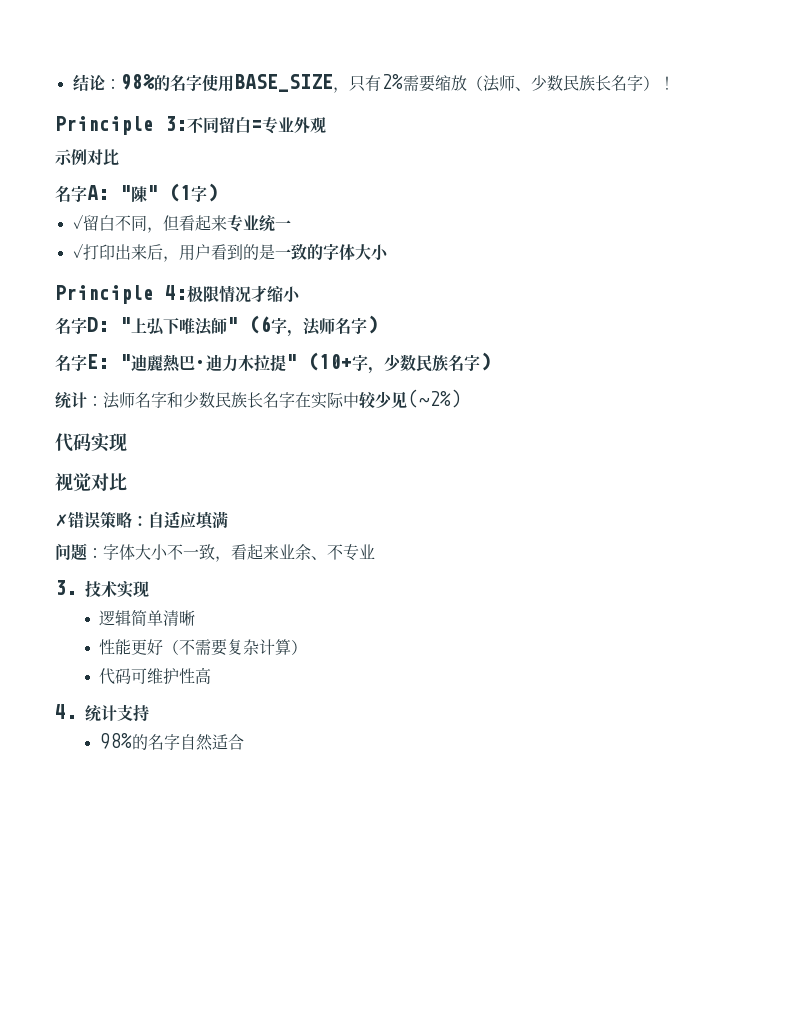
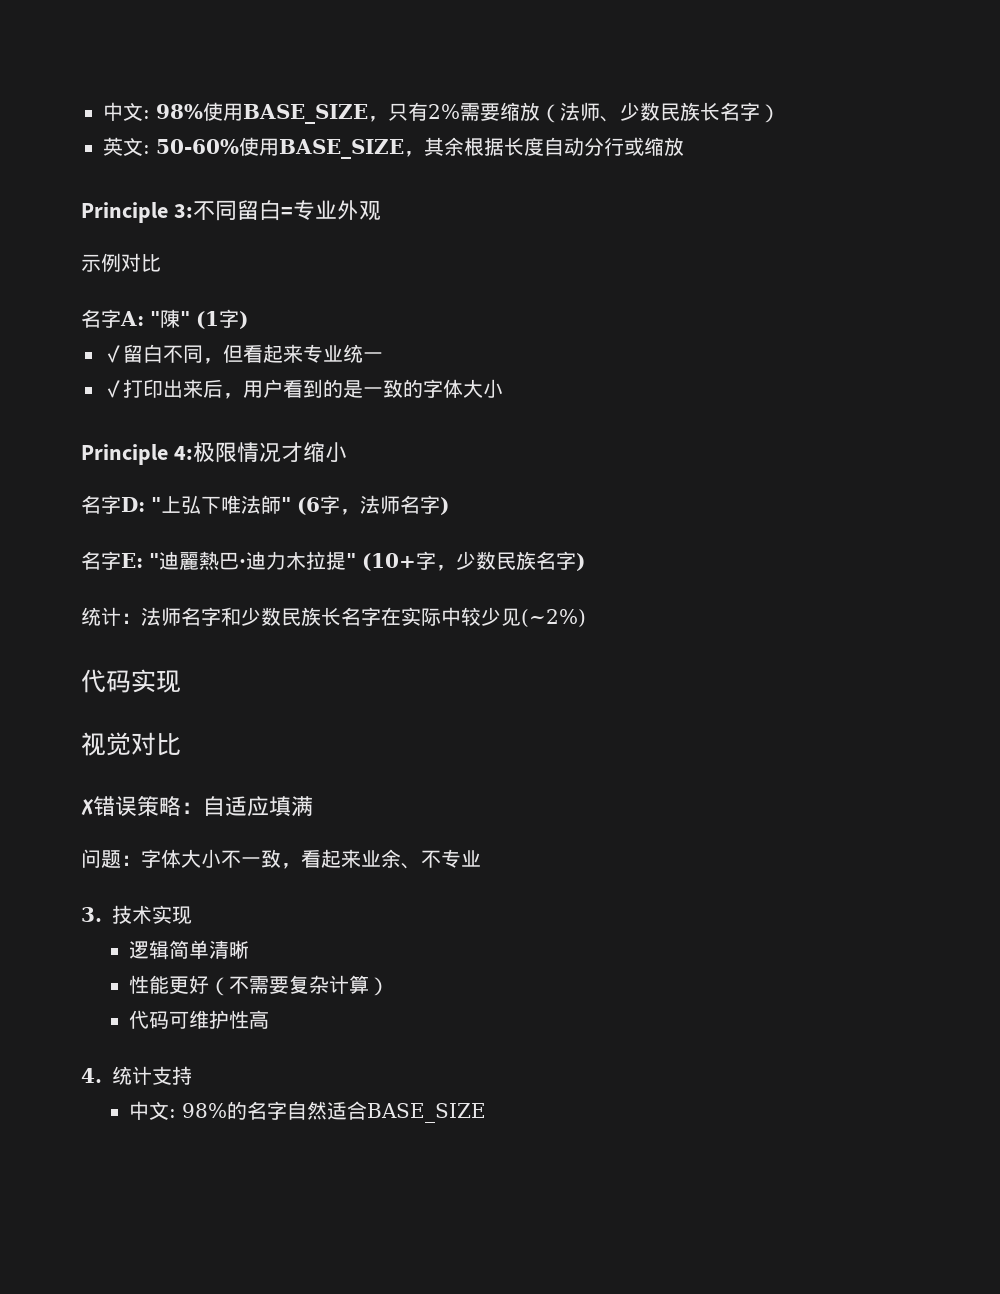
[72,74,202,92] 结论：98%的名字 -> [103,102,203,121] 中文: 98%
[658,76,675,90] ！ -> [103,137,684,159] // 英文: 50-60%使用BASE_SIZE，其余根据长度自动分行或缩放
(149, 712) none -> [129,1101,177,1120] 中文:
(245, 742) none -> [367,1103,487,1123] BASE_SIZE

